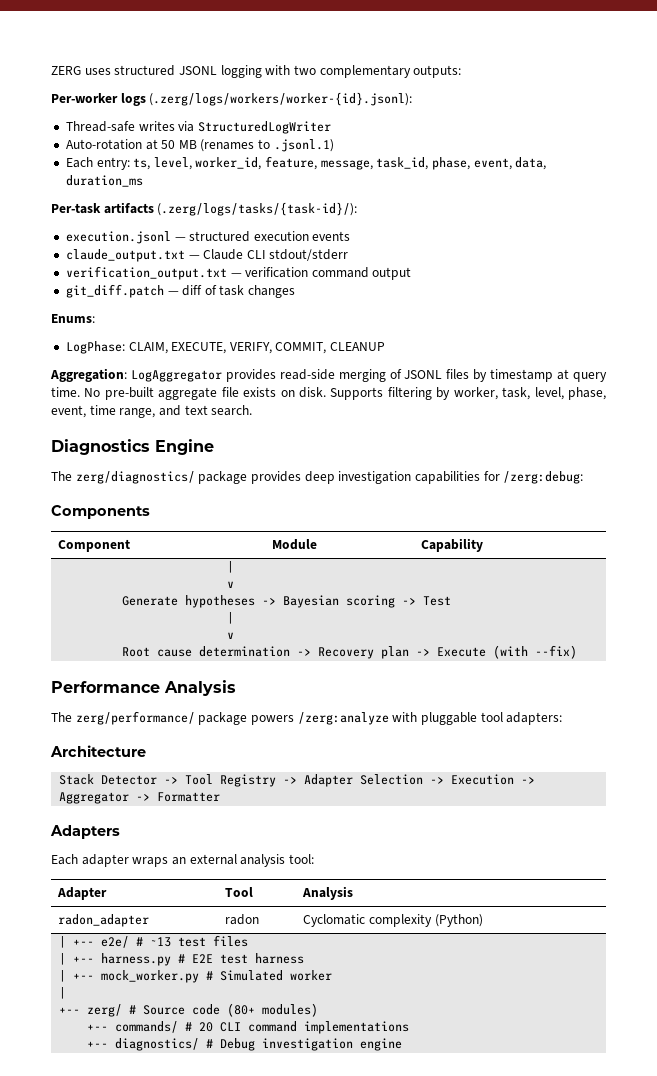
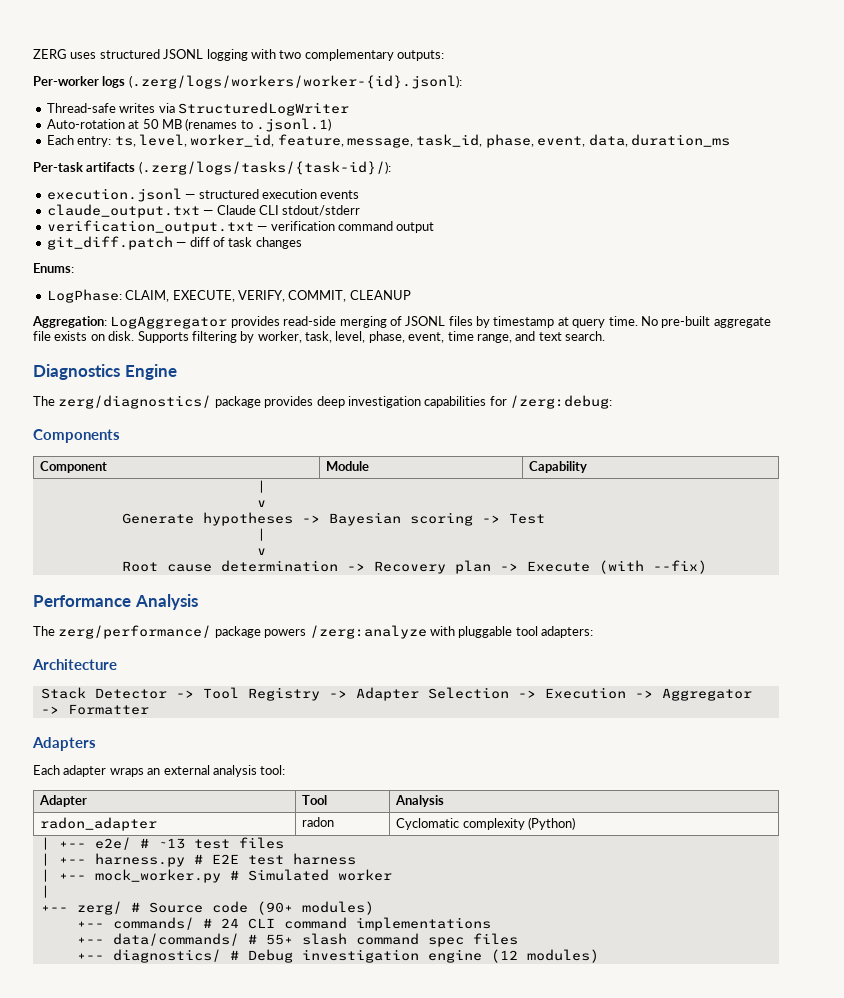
[227,1003,256,1017] (80+ -> [256,901,293,915] (90+
[199,1022,214,1032] 20 -> [220,918,239,928] 24
(410, 1027) none -> [76,933,518,947] // +-- data/commands/ # 55+ slash command spec files
(403, 1044) none -> [490,949,599,963] (12 modules)

